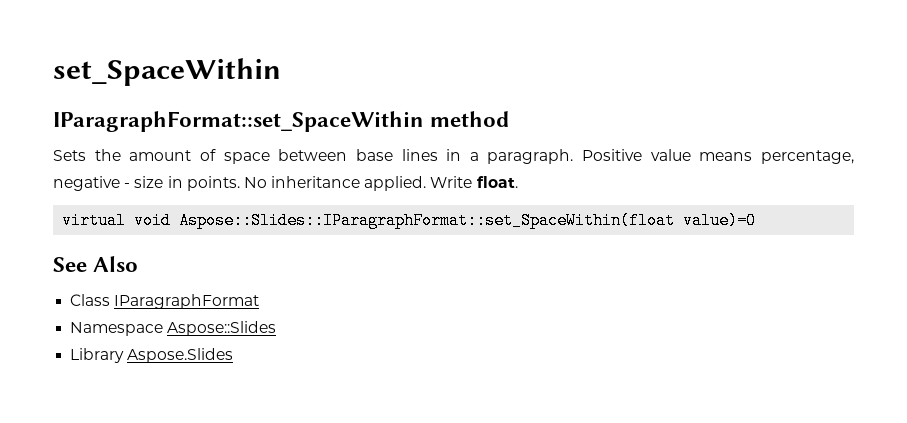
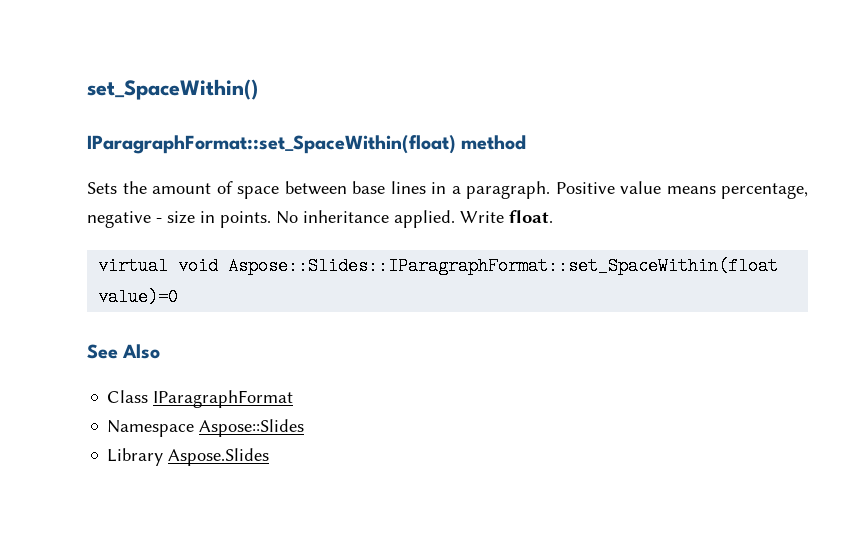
[53,58,281,86] [53,111,424,132] set_SpaceWithin // IParagraphFormat::set_SpaceWithin -> [87,79,258,100] [87,135,456,154] set_SpaceWithin() // IParagraphFormat::set_SpaceWithin(float)

